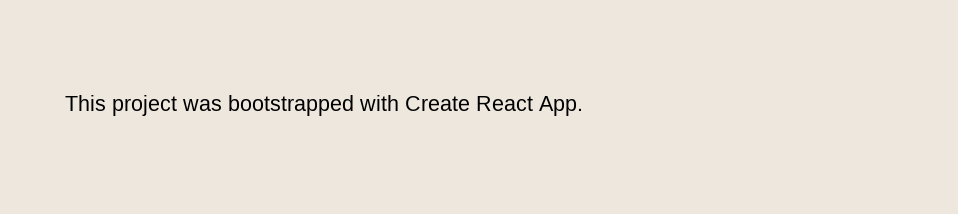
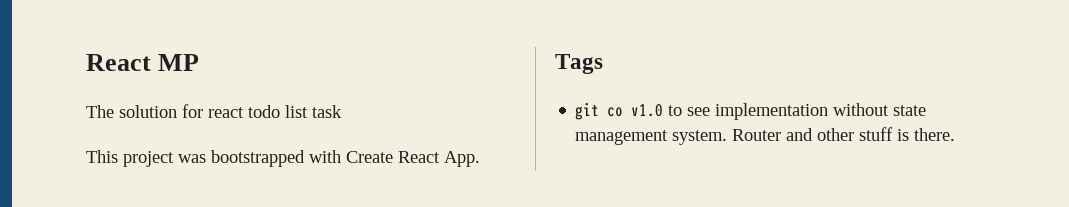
(65, 103) none -> [86,54,200,71] [86,104,342,118] React MP // The solution for react todo list task //
(583, 106) none -> [555,54,603,74] [575,102,927,120] [575,127,956,145] // Tags // git co v1.0 to see implementation without state management system. Router and other stuff is there.

